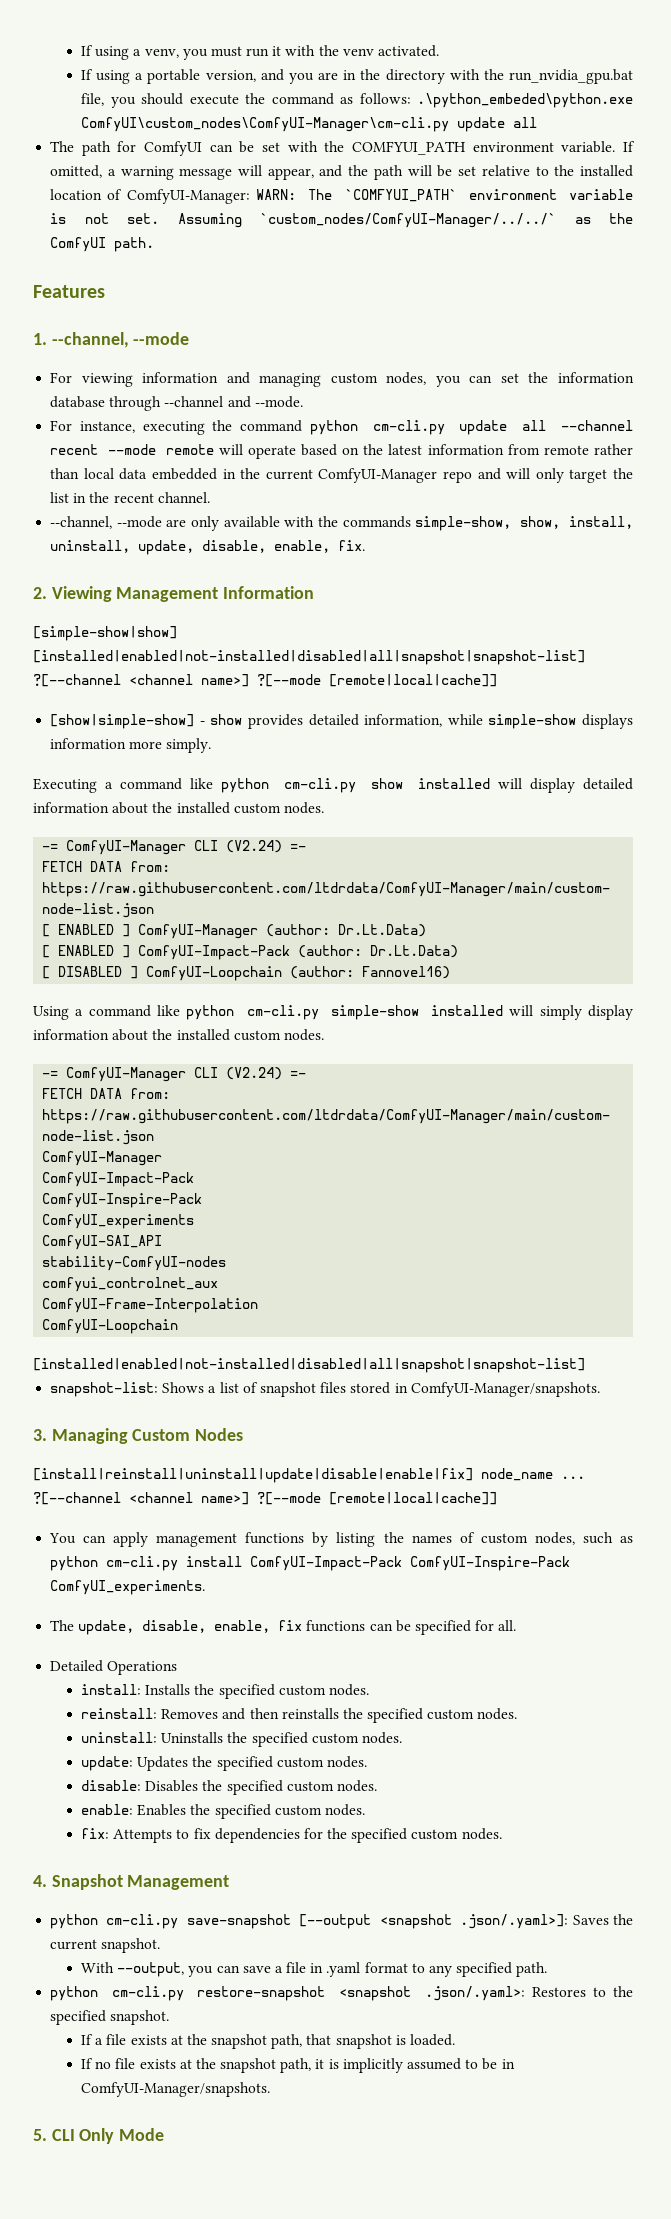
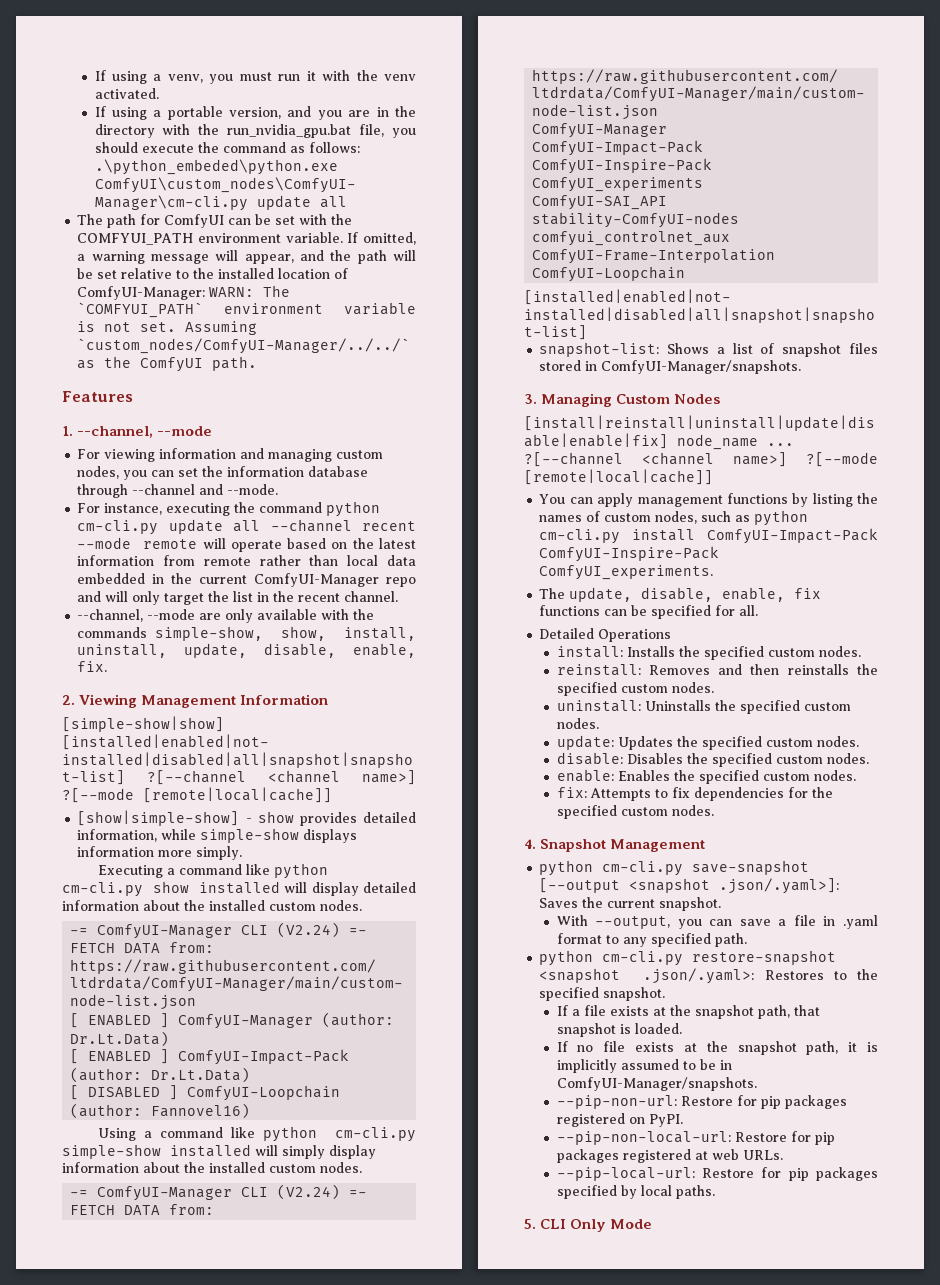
(271, 2089) none -> [556,1095,847,1109] [556,1113,683,1127] [556,1131,835,1145] [556,1149,783,1163] [556,1167,878,1181] [556,1185,715,1199] // --pip-non-url: Restore for pip packages registered on PyPI. // --pip-non-local-url: Restore for pip packages registered at web URLs. // --pip-local-url: Restore for pip packages specified by local paths.

